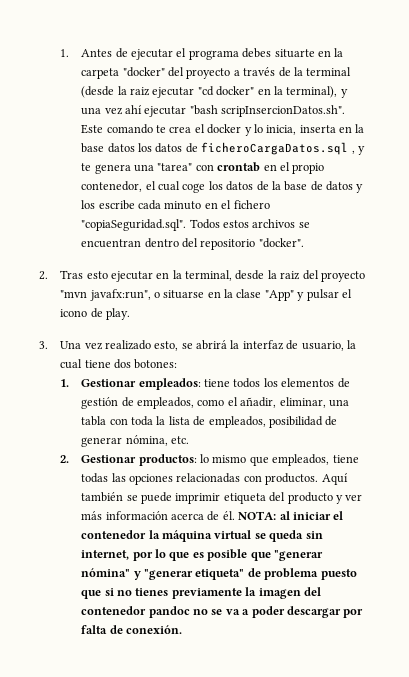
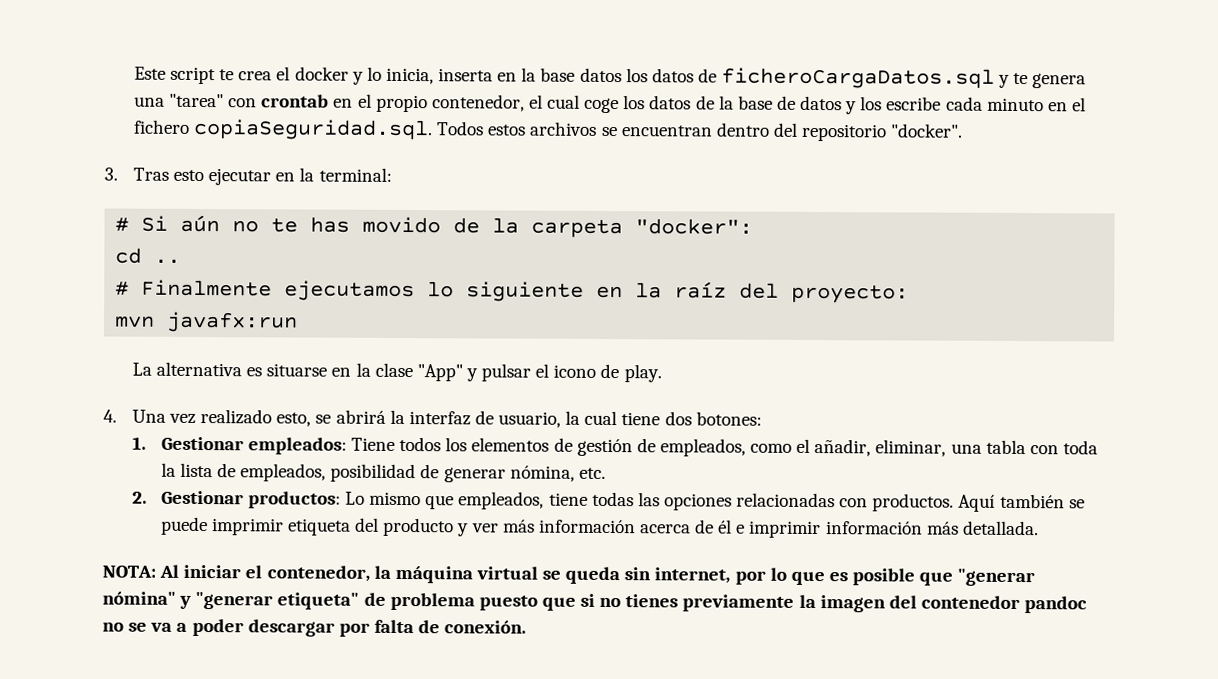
[60,48,344,60] [81,67,352,79] [81,86,348,98] [81,105,346,117] [81,124,153,134] 1. Antes de ejecutar el programa debes situarte en la carpeta "docker" del proyecto a través de la terminal (desde la raiz ejecutar "cd docker" en la terminal), y una vez ahí ejecutar "bash scripInsercionDatos.sh". Este comando -> [133,66,216,85] Este script
[351,150,355,154] , -> (996, 78) none
[81,219,187,231] "copiaSeguridad.sql". -> [192,118,433,141] copiaSeguridad.sql.
[39,271,48,280] 2. -> [104,167,118,181] 3.
[185,270,365,282] [60,289,160,301] terminal, desde la raiz del proyecto "mvn javafx:run", o -> [318,167,392,182] [115,214,754,239] [115,247,182,264] [115,279,910,304] [115,311,299,333] [131,361,263,377] terminal: // # Si aún no te has movido de la carpeta "docker": // cd .. // # Finalmente ejecutamos lo siguiente en la raíz del proyecto: // mvn javafx:run // La alternativa es
[39,341,48,349] 3. -> [103,409,117,423] 4.
[204,379,231,387] tiene -> [350,437,395,451] Tiene
[200,454,210,463] lo -> [344,491,365,505] Lo
[222,511,290,520] él. NOTA: al -> [718,519,1039,539] [102,564,180,578] él e imprimir información más detallada. // NOTA: Al
[81,530,147,539] contenedor -> [266,565,370,582] contenedor,

